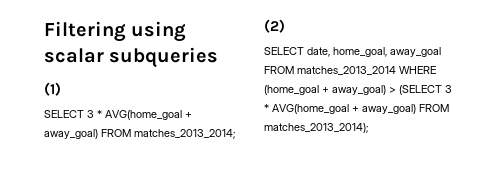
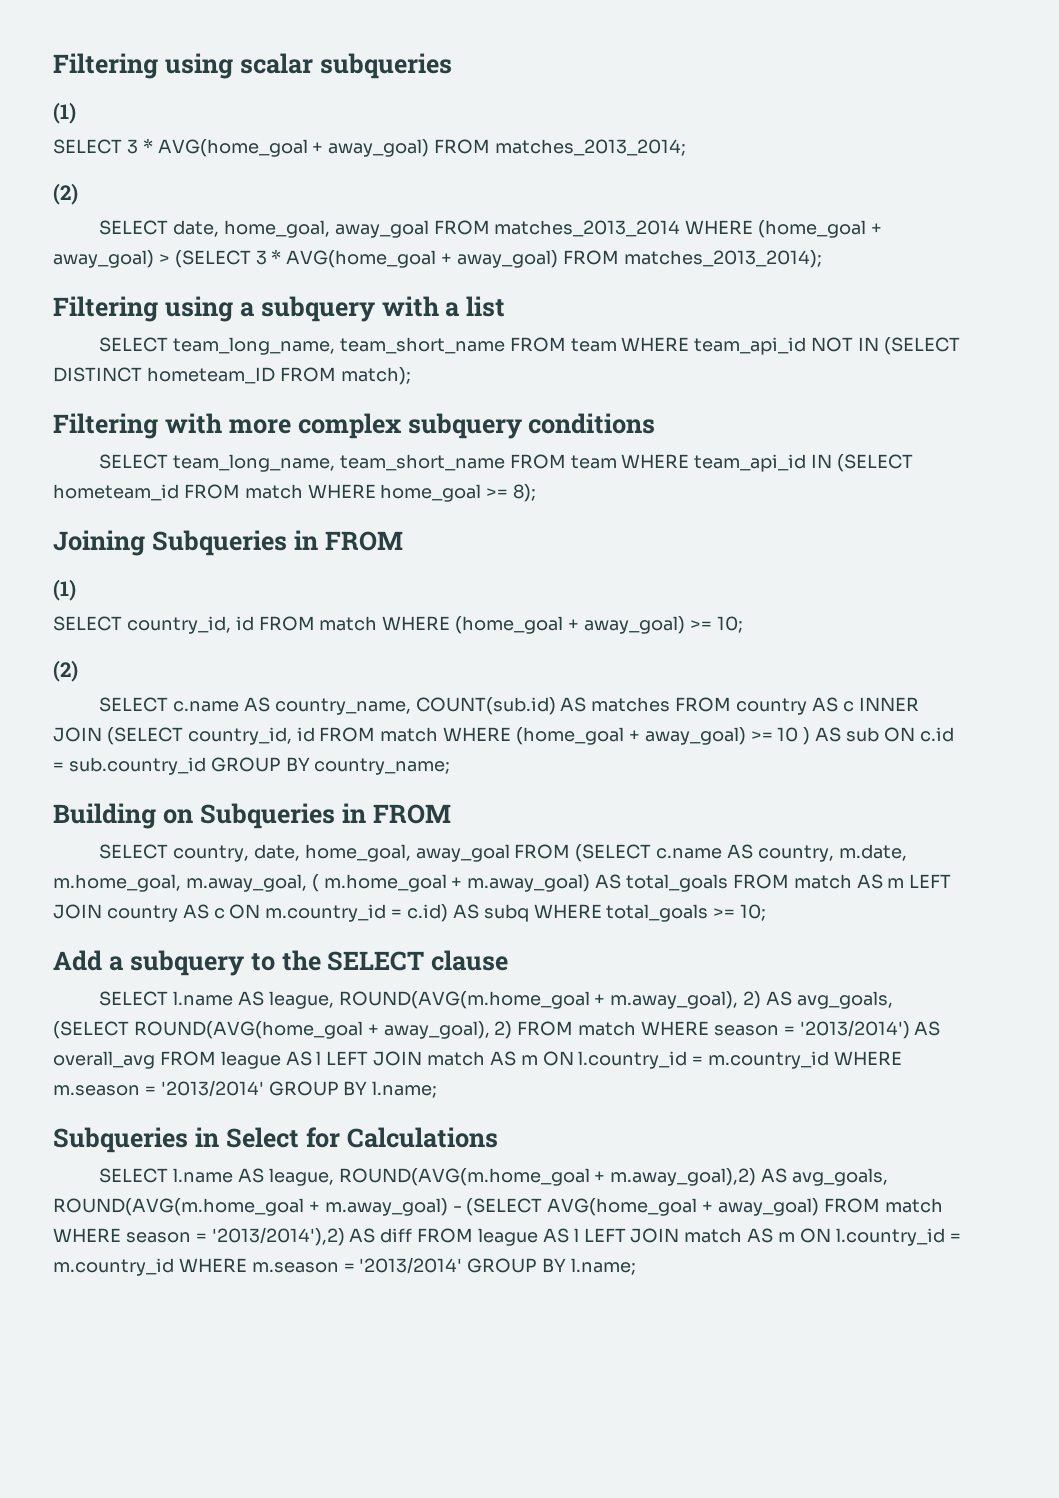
(368, 128) none -> [53,296,506,322] [99,337,960,355] [53,367,411,385] [53,413,656,439] [99,454,914,472] [53,484,537,502] [53,530,403,556] [53,579,76,601] [53,616,743,634] [53,660,78,682] [99,697,919,715] [53,727,954,745] [53,757,451,775] [53,803,451,829] [99,844,907,862] [53,874,952,892] [53,904,767,922] [53,950,509,976] [99,991,893,1009] [53,1020,941,1039] [53,1051,903,1069] [53,1080,438,1098] [53,1127,498,1153] [99,1168,889,1186] [53,1198,943,1216] [53,1227,961,1246] [53,1257,637,1276] // Filtering using a subquery with a list // SELECT team_long_name, team_short_name FROM team WHERE team_api_id NOT IN (SELECT DISTINCT hometeam_ID FROM match); // Filtering with more complex subquery conditions // SELECT team_long_name, team_short_name FROM team WHERE team_api_id IN (SELECT hometeam_id FROM match WHERE home_goal >= 8); // Joining Subqueries in FROM // (1) // SELECT country_id, id FROM match WHERE (home_goal + away_goal) >= 10; // (2) // SELECT c.name AS country_name, COUNT(sub.id) AS matches FROM country AS c INNER JOIN (SELECT country_id, id FROM match WHERE (home_goal + away_goal) >= 10 ) AS sub ON c.id = sub.country_id GROUP BY country_name; // Building on Subqueries in FROM // SELECT country, date, home_goal, away_goal FROM (SELECT c.name AS country, m.date, m.home_goal, m.away_goal, ( m.home_goal + m.away_goal) AS total_goals FROM match AS m LEFT JOIN country AS c ON m.country_id = c.id) AS subq WHERE total_goals >= 10; // Add a subquery to the SELECT clause // SELECT l.name AS league, ROUND(AVG(m.home_goal + m.away_goal), 2) AS avg_goals, (SELECT ROUND(AVG(home_goal + away_goal), 2) FROM match WHERE season = '2013/2014') AS overall_avg FROM league AS l LEFT JOIN match AS m ON l.country_id = m.country_id WHERE m.season = '2013/2014' GROUP BY l.name; // Subqueries in Select for Calculations // SELECT l.name AS league, ROUND(AVG(m.home_goal + m.away_goal),2) AS avg_goals, ROUND(AVG(m.home_goal + m.away_goal) - (SELECT AVG(home_goal + away_goal) FROM match WHERE season = '2013/2014'),2) AS diff FROM league AS l LEFT JOIN match AS m ON l.country_id = m.country_id WHERE m.season = '2013/2014' GROUP BY l.name;

